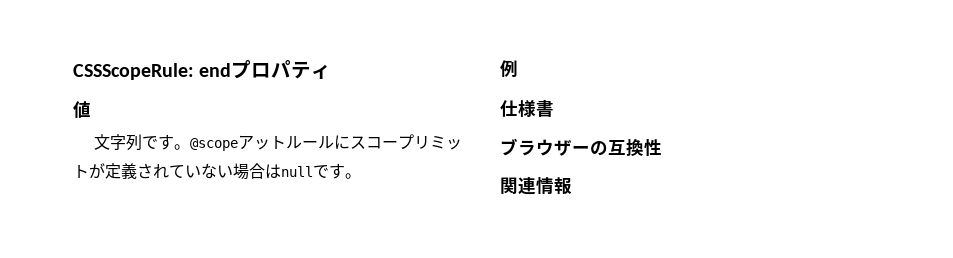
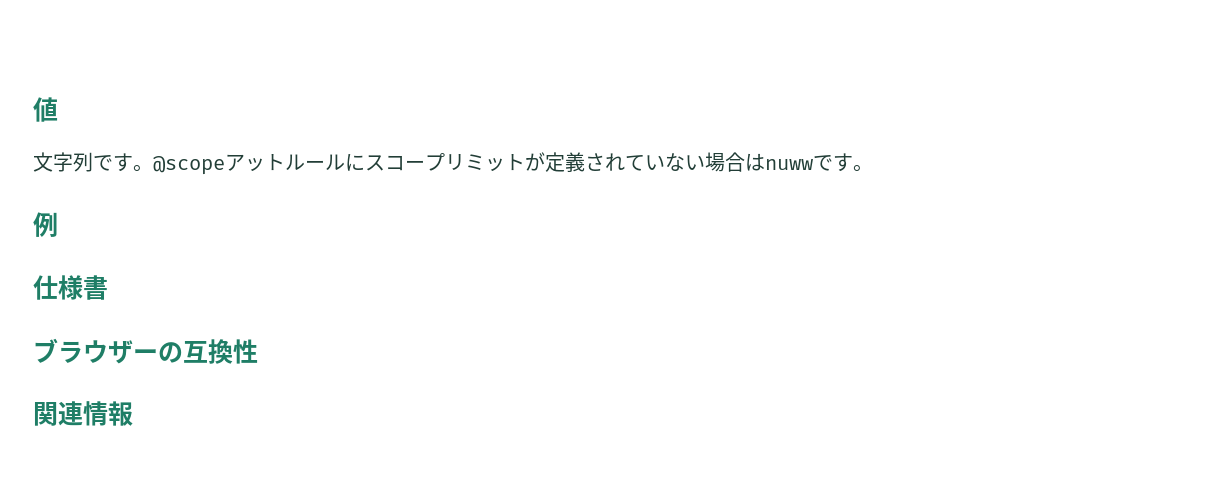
[73,60,332,80] CSSScopeRule: endプロパティ // -> (33, 109) none
[281,166,313,177] null -> [765,159,813,170] nuww

